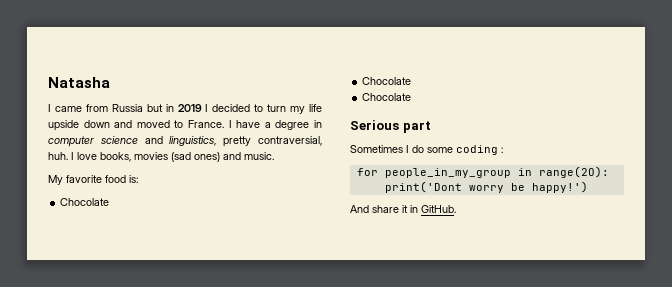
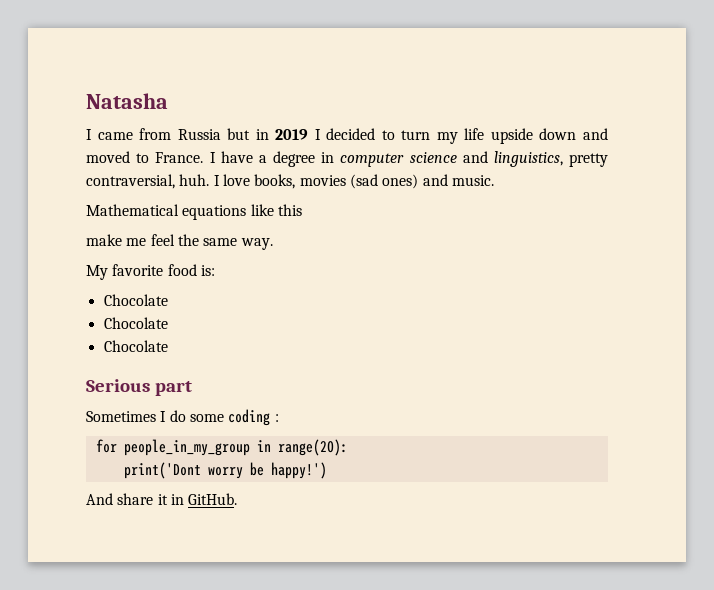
(274, 156) none -> [86,204,302,220] [86,234,273,250] // Mathematical equations like this // make me feel the same way.

